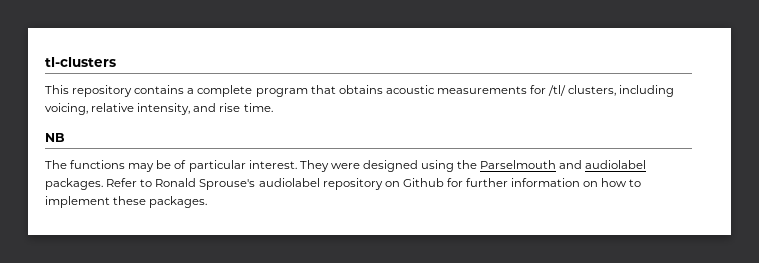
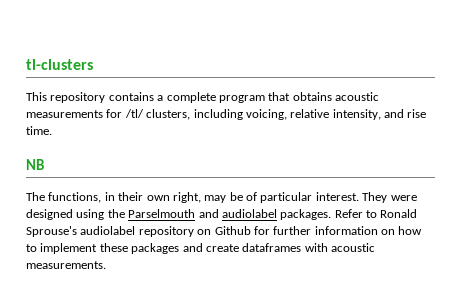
[70,160,126,169] functions -> [48,192,201,203] functions, in their own right,
[149,196,208,208] packages. -> [131,243,375,254] [26,261,106,269] packages and create dataframes with acoustic measurements.

